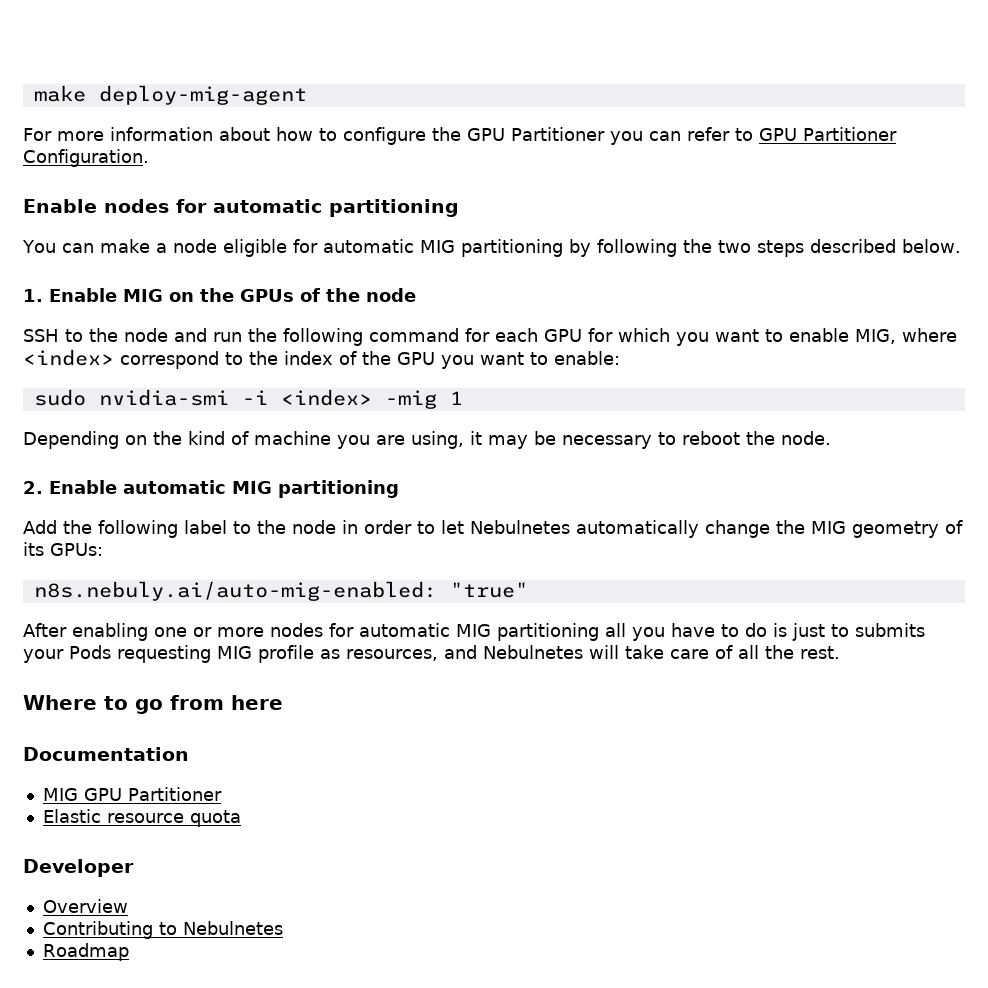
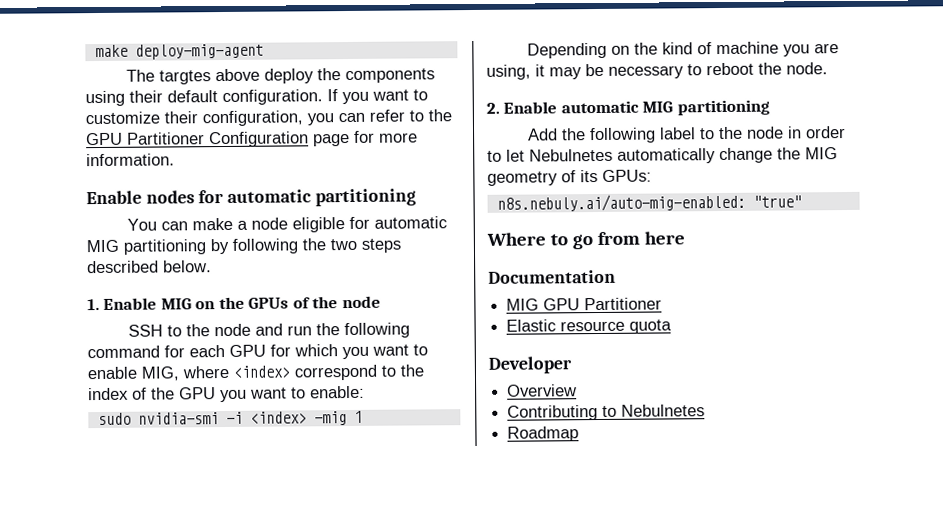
[23,127,605,145] For more information about how to configure the GPU Partitioner -> [125,68,435,85] [85,89,428,107] [85,110,303,127] The targtes above deploy the components using their default configuration. If you want to customize their configuration,
[758,127,897,141] [23,149,149,167] GPU Partitioner Configuration. -> [428,109,452,122] [86,130,418,148] [86,153,175,167] the GPU Partitioner Configuration page for more information.
[23,623,925,641] [23,645,840,663] // After enabling one or more nodes for automatic MIG partitioning all you have to do is just to submits your Pods requesting MIG profile as resources, and Nebulnetes will take care of all the rest. -> (802, 201) none

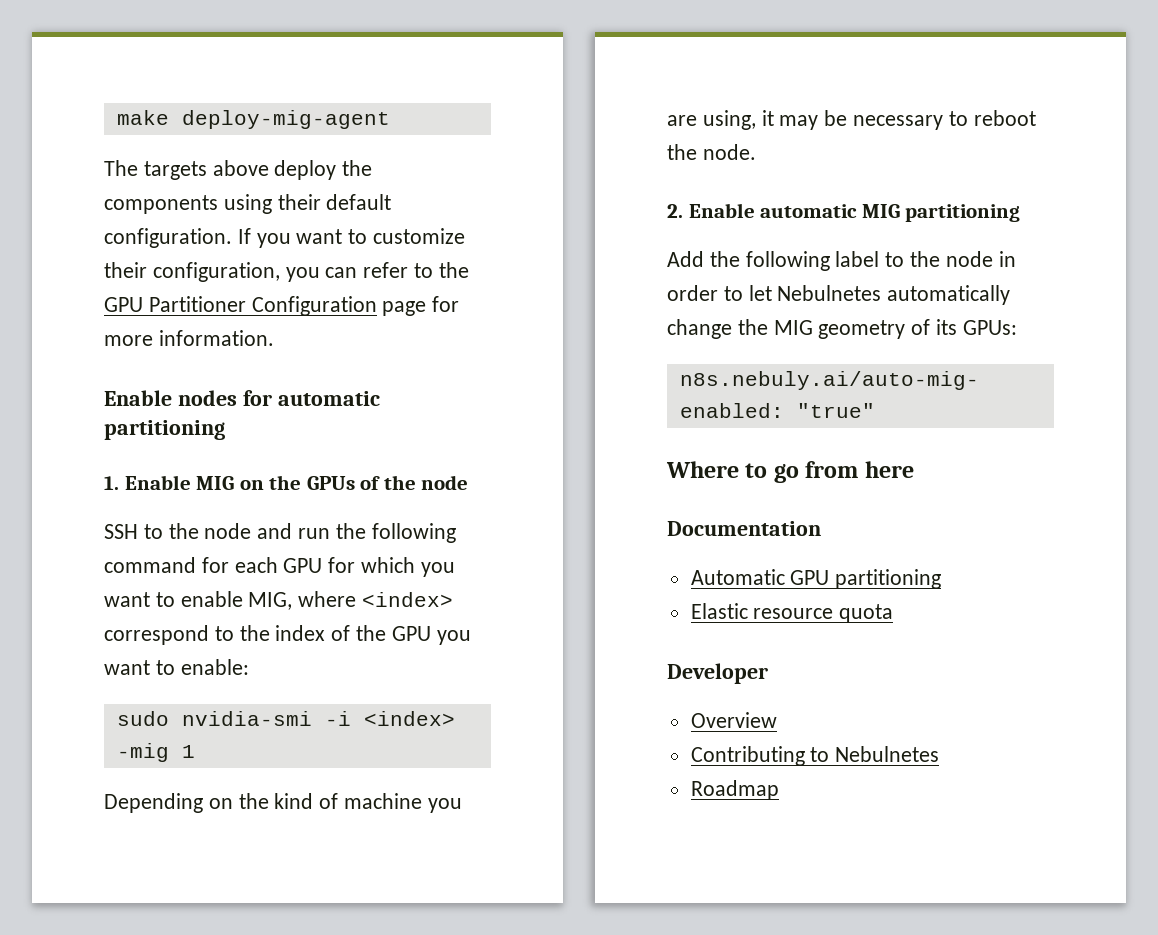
[158,70,211,85] targtes -> [143,161,207,180] targets
[126,216,447,233] [86,238,401,255] [87,260,212,274] // You can make a node eligible for automatic MIG partitioning by following the two steps described below. -> (225, 430) none
[506,297,663,311] MIG GPU Partitioner -> [690,569,942,589] Automatic GPU partitioning

